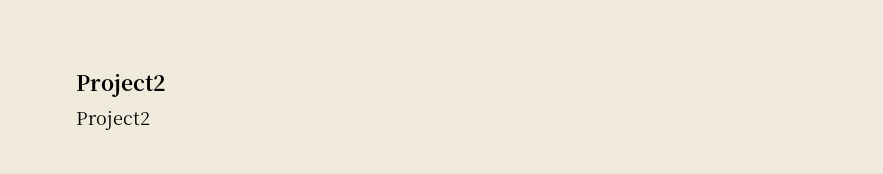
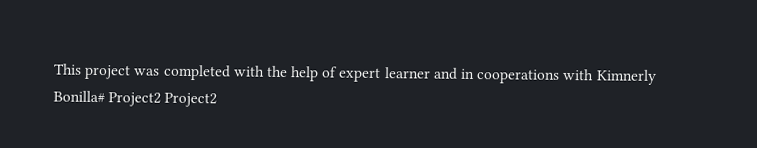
[76,73,165,97] Project2 // -> [53,63,657,85] [53,90,162,107] This project was completed with the help of expert learner and in cooperations with Kimnerly Bonilla# Project2

